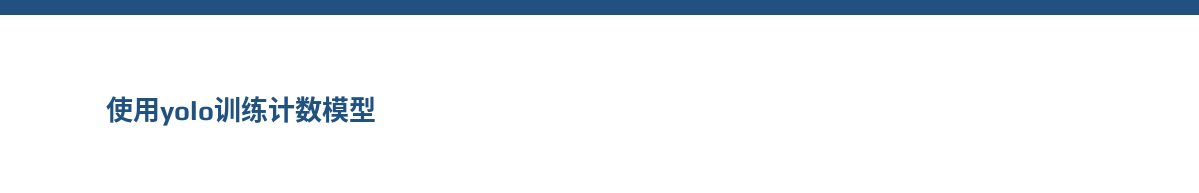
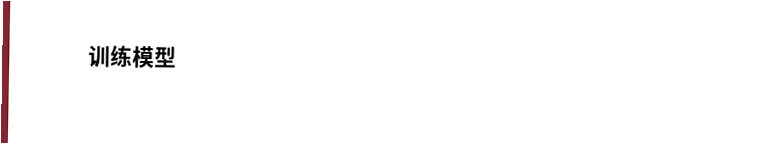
[106,96,322,126] 使用yolo训练计数 -> [88,44,133,68] 训练

